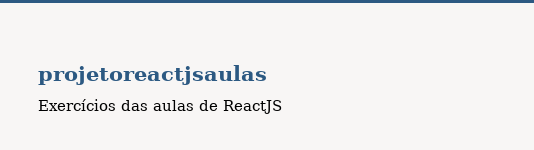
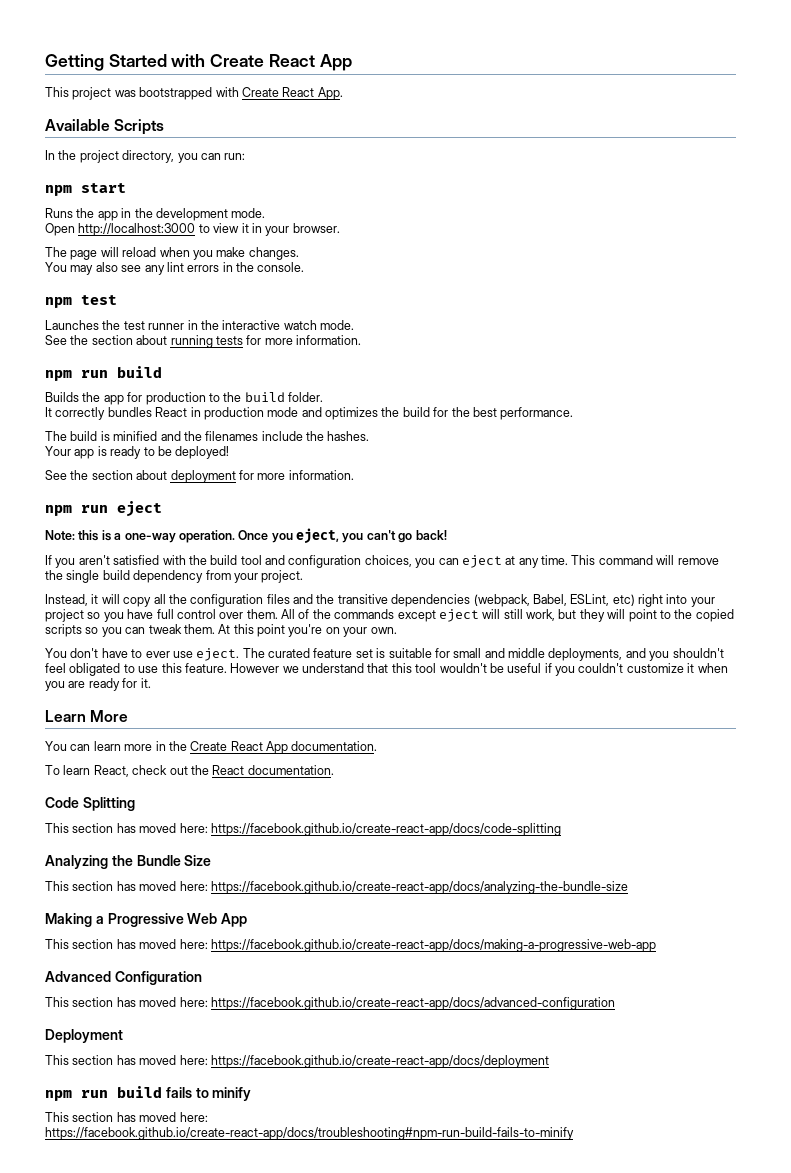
[38,65,267,85] [38,99,282,114] projetoreactjsaulas // Exercícios das aulas de ReactJS -> [45,54,352,71] [45,87,343,100] [45,119,165,135] [45,150,246,163] [45,183,126,196] [45,208,266,221] [45,223,340,236] [45,247,299,260] [45,262,305,275] [45,295,117,308] [45,320,354,330] [45,335,361,348] [45,366,162,381] [45,392,323,405] [45,407,574,420] [45,431,370,441] [45,446,230,459] [45,470,354,483] [45,501,162,517] [45,528,447,544] [45,555,719,568] [45,570,304,583] [45,594,715,607] [45,609,734,622] [45,624,397,637] [45,648,724,661] [45,663,728,676] [45,678,151,691] [45,710,129,722] [45,741,378,754] [45,765,334,777] [45,797,135,811] [45,823,561,836] [45,855,212,869] [45,881,628,894] [45,913,248,927] [45,939,656,952] [45,971,202,985] [45,997,615,1010] [45,1029,123,1043] [45,1055,549,1068] [45,1086,252,1101] [45,1112,208,1122] [45,1127,574,1140] Getting Started with Create React App // This project was bootstrapped with Create React App. // Available Scripts // In the project directory, you can run: // npm start // Runs the app in the development mode. // Open http://localhost:3000 to view it in your browser. // The page will reload when you make changes. // You may also see any lint errors in the console. // npm test // Launches the test runner in the interactive watch mode. // See the section about running tests for more information. // npm run build // Builds the app for production to the build folder. // It correctly bundles React in production mode and optimizes the build for the best performance. // The build is minified and the filenames include the hashes. // Your app is ready to be deployed! // See the section about deployment for more information. // npm run eject // Note: this is a one-way operation. Once you eject, you can't go back! // If you aren't satisfied with the build tool and configuration choices, you can eject at any time. This command will remove the single build dependency from your project. // Instead, it will copy all the configuration files and the transitive dependencies (webpack, Babel, ESLint, etc) right into your project so you have full control over them. All of the commands except eject will still work, but they will point to the copied scripts so you can tweak them. At this point you're on your own. // You don't have to ever use eject. The curated feature set is suitable for small and middle deployments, and you shouldn't feel obligated to use this feature. However we understand that this tool wouldn't be useful if you couldn't customize it when you are ready for it. // Learn More // You can learn more in the Create React App documentation. // To learn React, check out the React documentation. // Code Splitting // This section has moved here: https://facebook.github.io/create-react-app/docs/code-splitting // Analyzing the Bundle Size // This section has moved here: https://facebook.github.io/create-react-app/docs/analyzing-the-bundle-size // Making a Progressive Web App // This section has moved here: https://facebook.github.io/create-react-app/docs/making-a-progressive-web-app // Advanced Configuration // This section has moved here: https://facebook.github.io/create-react-app/docs/advanced-configuration // Deployment // This section has moved here: https://facebook.github.io/create-react-app/docs/deployment // npm run build fails to minify // This section has moved here: https://facebook.github.io/create-react-app/docs/troubleshooting#npm-run-build-fails-to-minify

